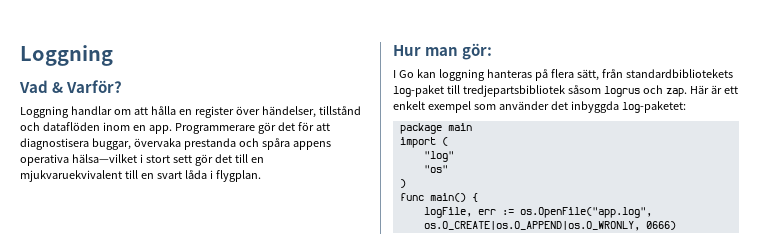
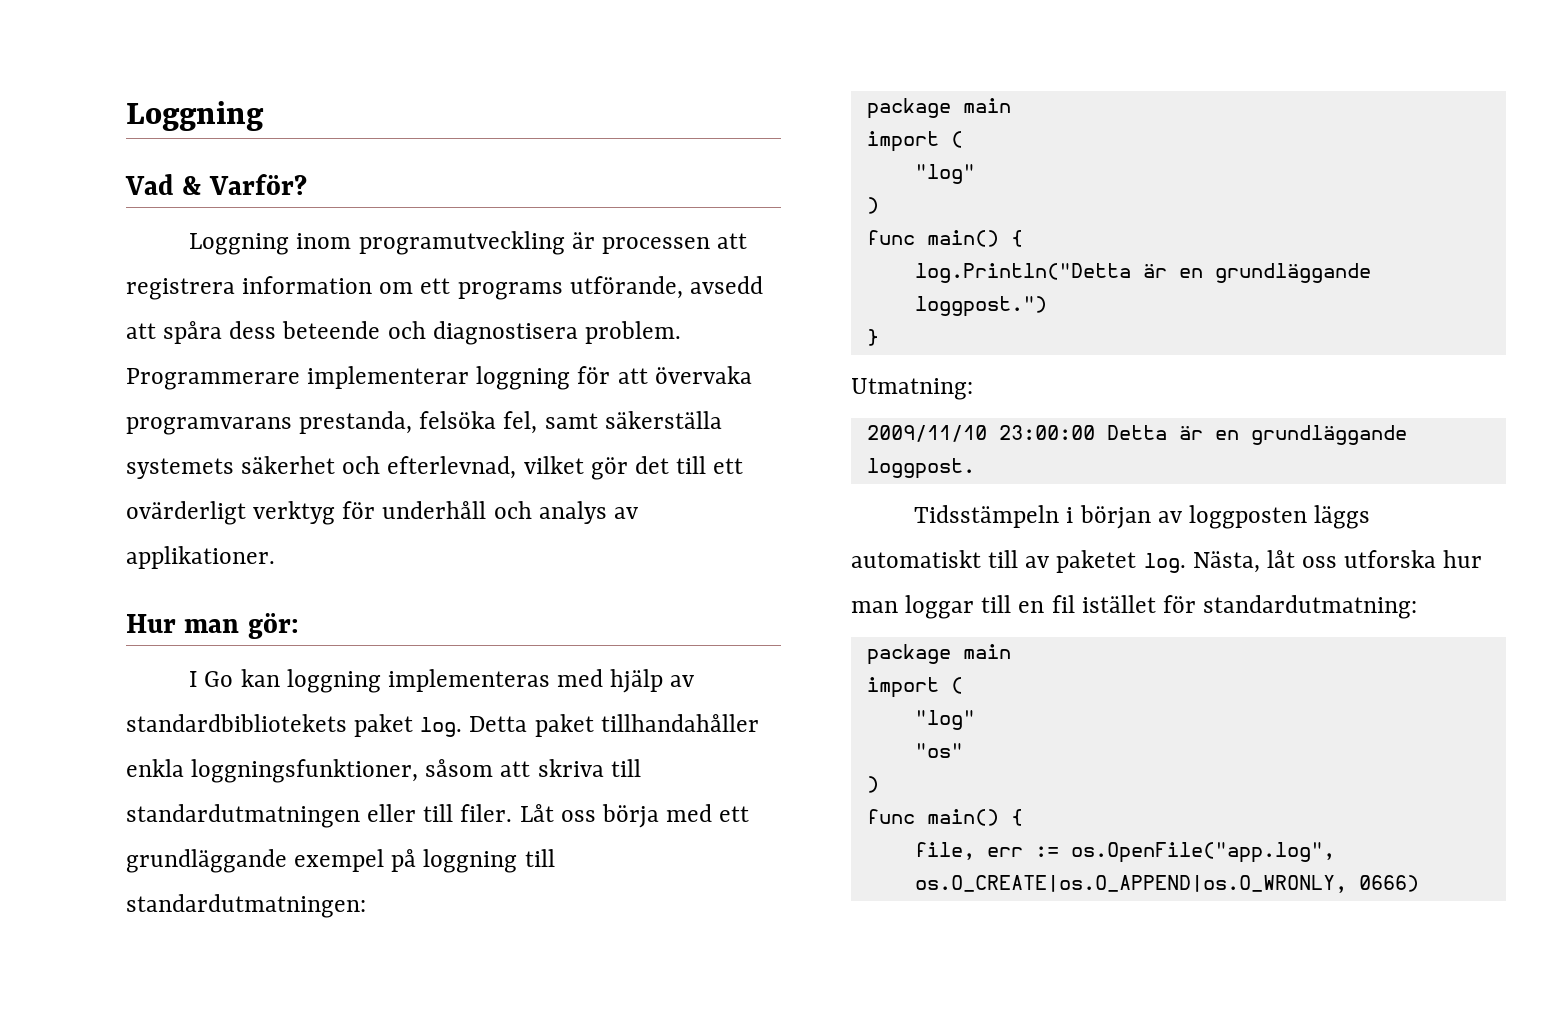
[70,106,361,118] [20,122,330,134] [20,138,331,150] [20,154,264,166] [20,170,261,182] handlar om att hålla en register över händelser, tillstånd och dataflöden inom en app. Programmerare gör det för att diagnostisera buggar, övervaka prestanda och spåra appens operativa hälsa—vilket i stort sett gör det till en mjukvaruekvivalent till en svart låda i flygplan. -> [296,231,748,255] [126,276,763,300] [126,321,681,345] [126,366,752,390] [126,411,722,435] [126,456,744,480] [126,501,638,525] [126,546,275,569] inom programutveckling är processen att registrera information om ett programs utförande, avsedd att spåra dess beteende och diagnostisera problem. Programmerare implementerar loggning för att övervaka programvarans prestanda, felsöka fel, samt säkerställa systemets säkerhet och efterlevnad, vilket gör det till ett ovärderligt verktyg för underhåll och analys av applikationer.
[486,69,733,81] [393,85,738,97] [393,101,686,113] hanteras på flera sätt, från standardbibliotekets log-paket till tredjepartsbibliotek såsom logrus och zap. Här är ett enkelt exempel som använder det inbyggda log-paketet: -> [387,669,695,693] [126,714,759,737] [126,759,641,783] [126,804,750,828] [126,849,555,873] [126,894,366,918] [866,98,1011,119] [866,131,963,152] [914,164,975,184] [866,197,879,214] [866,230,1023,247] [914,263,1371,283] [914,296,1047,317] [866,329,879,346] [851,378,973,400] [866,425,1407,445] [866,458,975,479] [914,505,1371,529] [851,550,1483,573] [851,595,1418,619] implementeras med hjälp av standardbibliotekets paket log. Detta paket tillhandahåller enkla loggningsfunktioner, såsom att skriva till standardutmatningen eller till filer. Låt oss börja med ett grundläggande exempel på loggning till standardutmatningen: // package main // import ( // "log" // ) // func main() { // log.Println("Detta är en grundläggande loggpost.") // } // Utmatning: // 2009/11/10 23:00:00 Detta är en grundläggande loggpost. // Tidsstämpeln i början av loggposten läggs automatiskt till av paketet log. Nästa, låt oss utforska hur man loggar till en fil istället för standardutmatning:
[423,207,472,218] logFile, -> [914,842,975,860] file,

